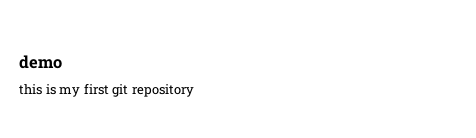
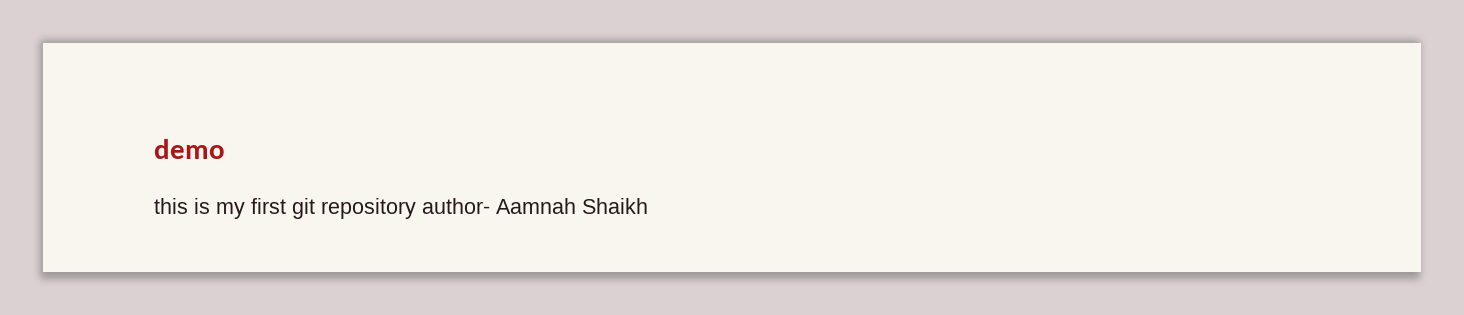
(194, 90) none -> [422,198,648,214] author- Aamnah Shaikh

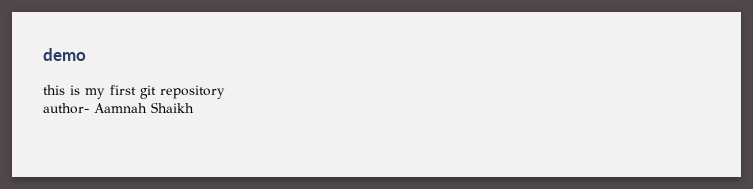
(416, 208) none -> (225, 92) //

